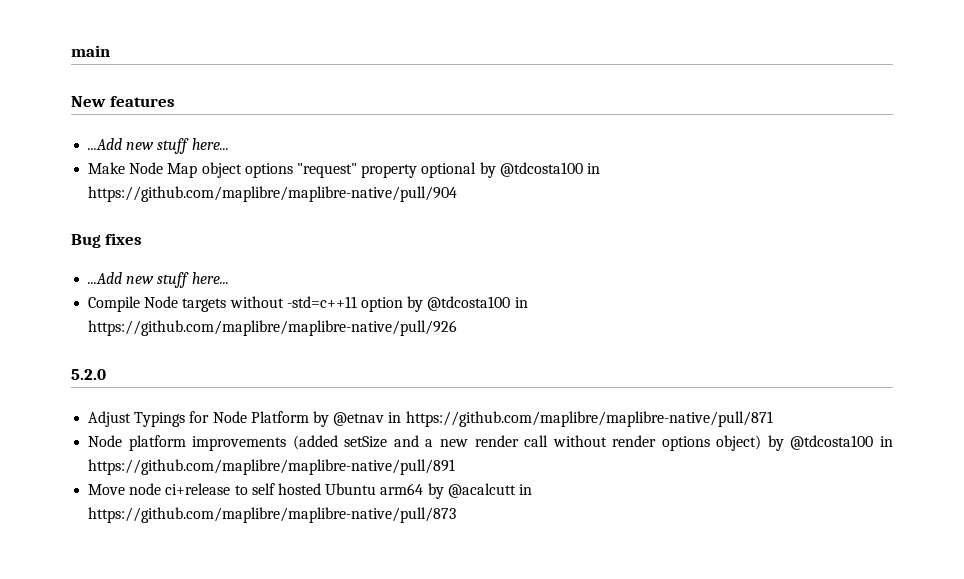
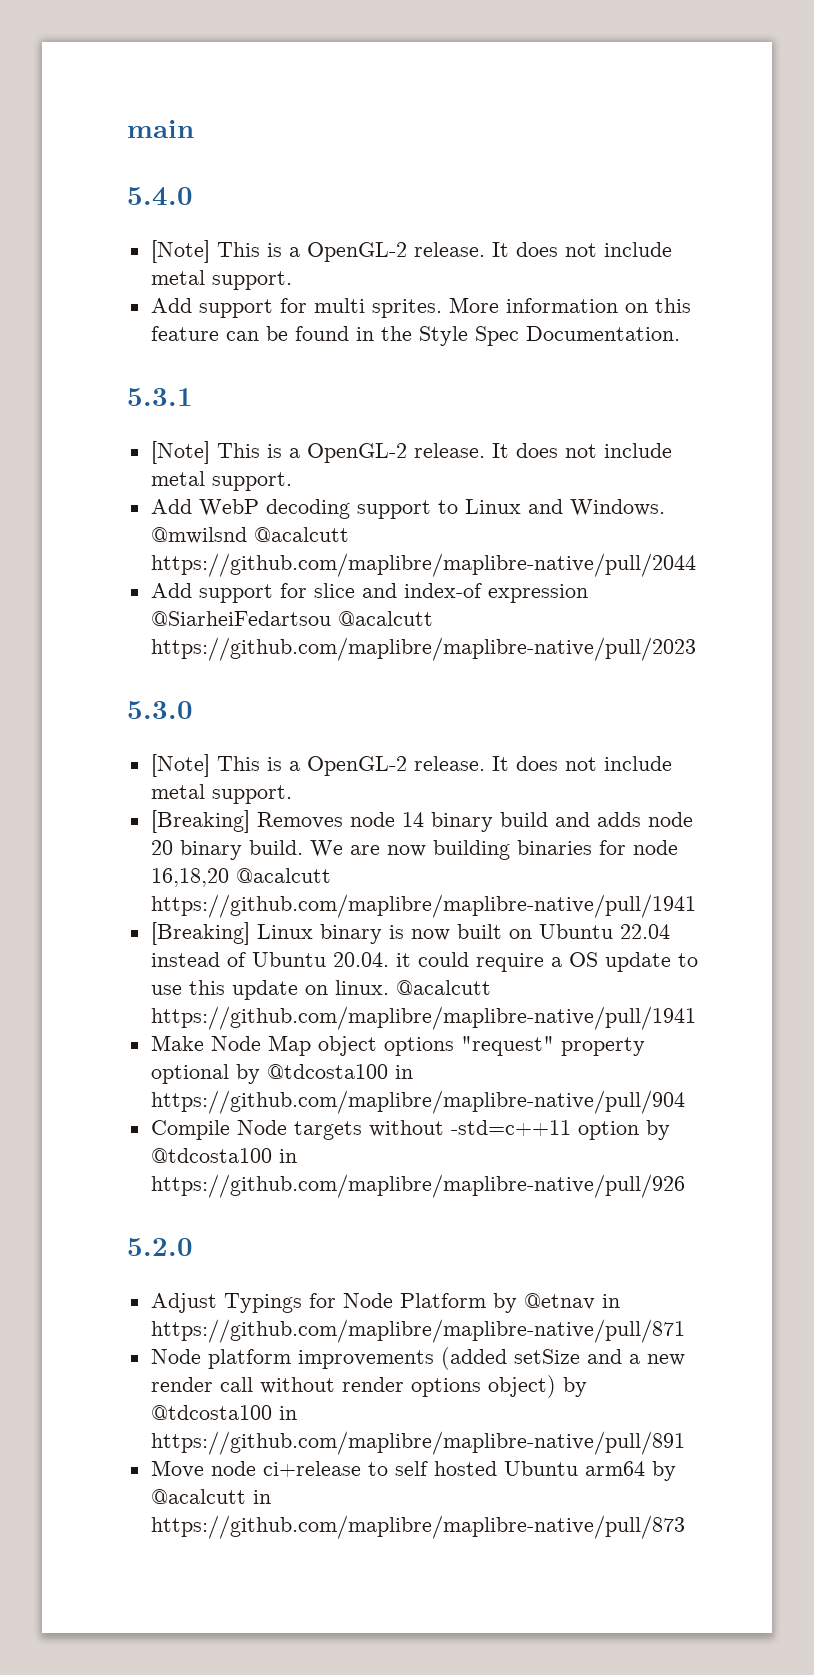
[71,96,175,107] [88,138,229,154] New features // ...Add new stuff here... -> [127,187,193,206] [150,240,672,263] [150,270,292,290] [150,297,691,318] [150,326,680,346] [127,388,193,406] [150,441,672,464] [150,471,292,491] [150,499,665,519] [150,527,349,544] [150,553,696,577] [150,583,588,603] [150,611,433,626] [150,637,696,661] [127,701,193,719] [150,754,672,777] [150,784,292,804] [150,810,693,833] [150,840,678,860] [150,868,331,887] [150,894,696,918] [150,922,670,945] [150,952,698,972] [150,980,491,1000] [150,1006,696,1030] 5.4.0 // [Note] This is a OpenGL-2 release. It does not include metal support. // Add support for multi sprites. More information on this feature can be found in the Style Spec Documentation. // 5.3.1 // [Note] This is a OpenGL-2 release. It does not include metal support. // Add WebP decoding support to Linux and Windows. @mwilsnd @acalcutt https://github.com/maplibre/maplibre-native/pull/2044 // Add support for slice and index-of expression @SiarheiFedartsou @acalcutt https://github.com/maplibre/maplibre-native/pull/2023 // 5.3.0 // [Note] This is a OpenGL-2 release. It does not include metal support. // [Breaking] Removes node 14 binary build and adds node 20 binary build. We are now building binaries for node 16,18,20 @acalcutt https://github.com/maplibre/maplibre-native/pull/1941 // [Breaking] Linux binary is now built on Ubuntu 22.04 instead of Ubuntu 20.04. it could require a OS update to use this update on linux. @acalcutt https://github.com/maplibre/maplibre-native/pull/1941
[71,233,143,248] [88,272,229,288] // Bug fixes // ...Add new stuff here... -> (685, 1102) none

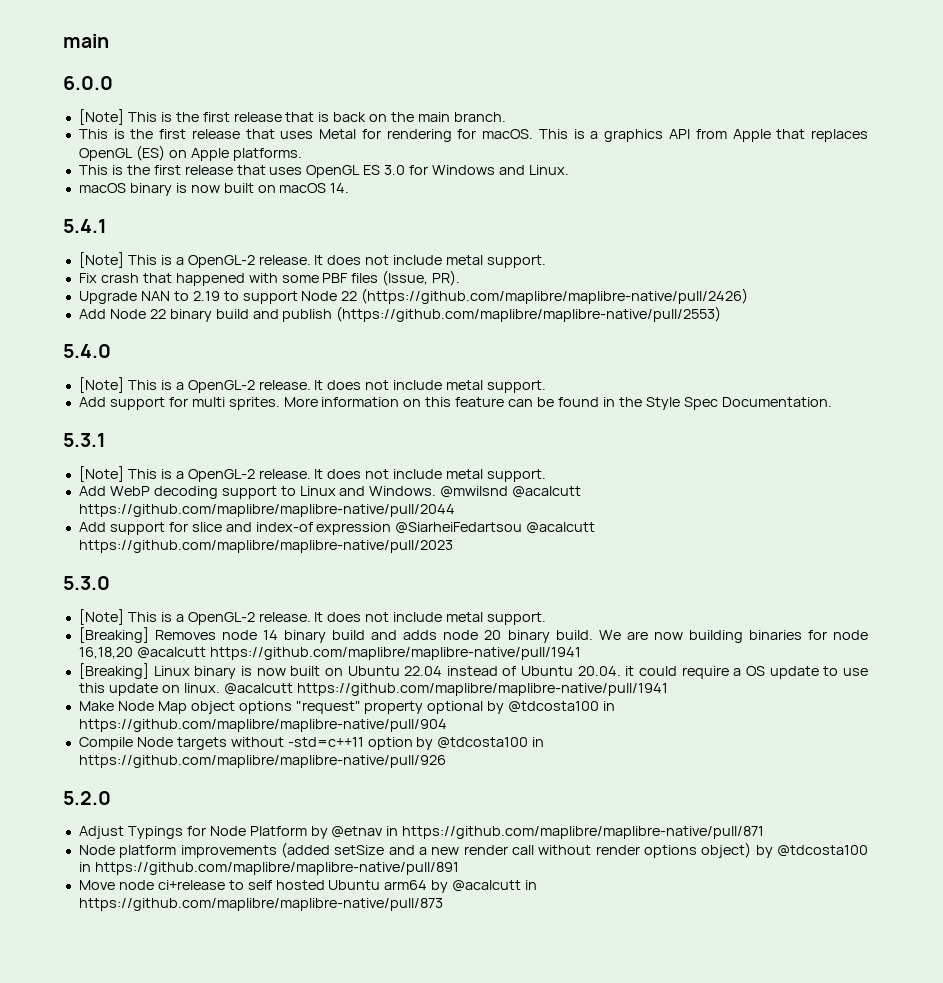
[127,120,194,138] main -> [63,34,109,48] [63,76,113,90] [78,109,506,125] [78,129,869,142] [78,145,302,161] [78,165,569,178] [78,183,350,196] [63,219,107,233] [78,252,547,268] [78,270,461,286] [78,288,749,304] [78,306,722,322] main // 6.0.0 // [Note] This is the first release that is back on the main branch. // This is the first release that uses Metal for rendering for macOS. This is a graphics API from Apple that replaces OpenGL (ES) on Apple platforms. // This is the first release that uses OpenGL ES 3.0 for Windows and Linux. // macOS binary is now built on macOS 14. // 5.4.1 // [Note] This is a OpenGL-2 release. It does not include metal support. // Fix crash that happened with some PBF files (Issue, PR). // Upgrade NAN to 2.19 to support Node 22 (https://github.com/maplibre/maplibre-native/pull/2426) // Add Node 22 binary build and publish (https://github.com/maplibre/maplibre-native/pull/2553)

